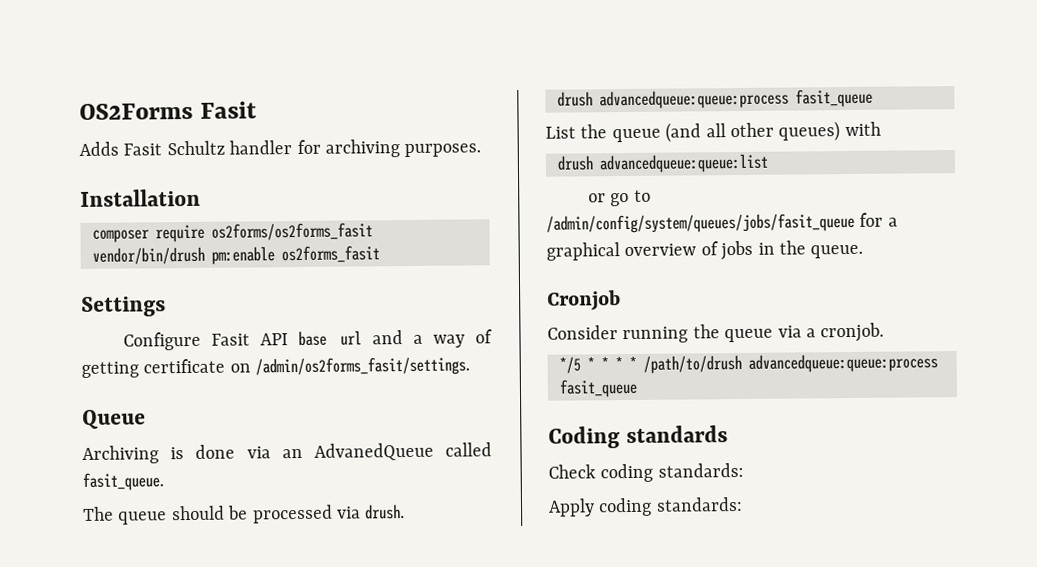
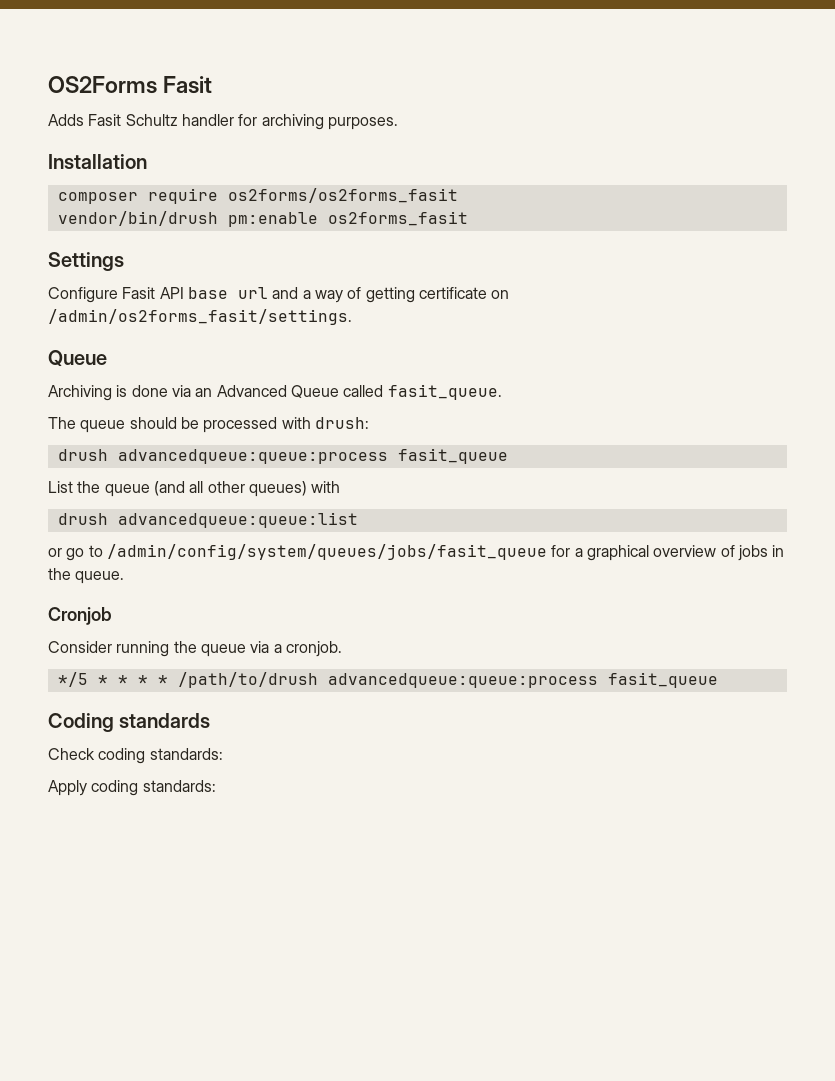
[313,442,434,461] AdvanedQueue -> [216,385,339,398] Advanced Queue
[337,504,406,520] via drush. -> [281,417,369,429] with drush:

